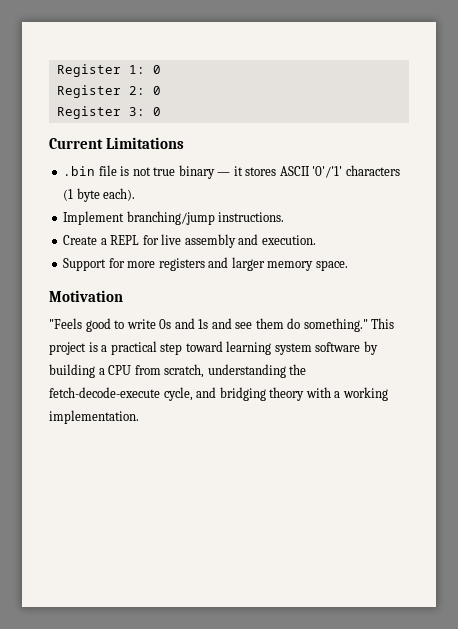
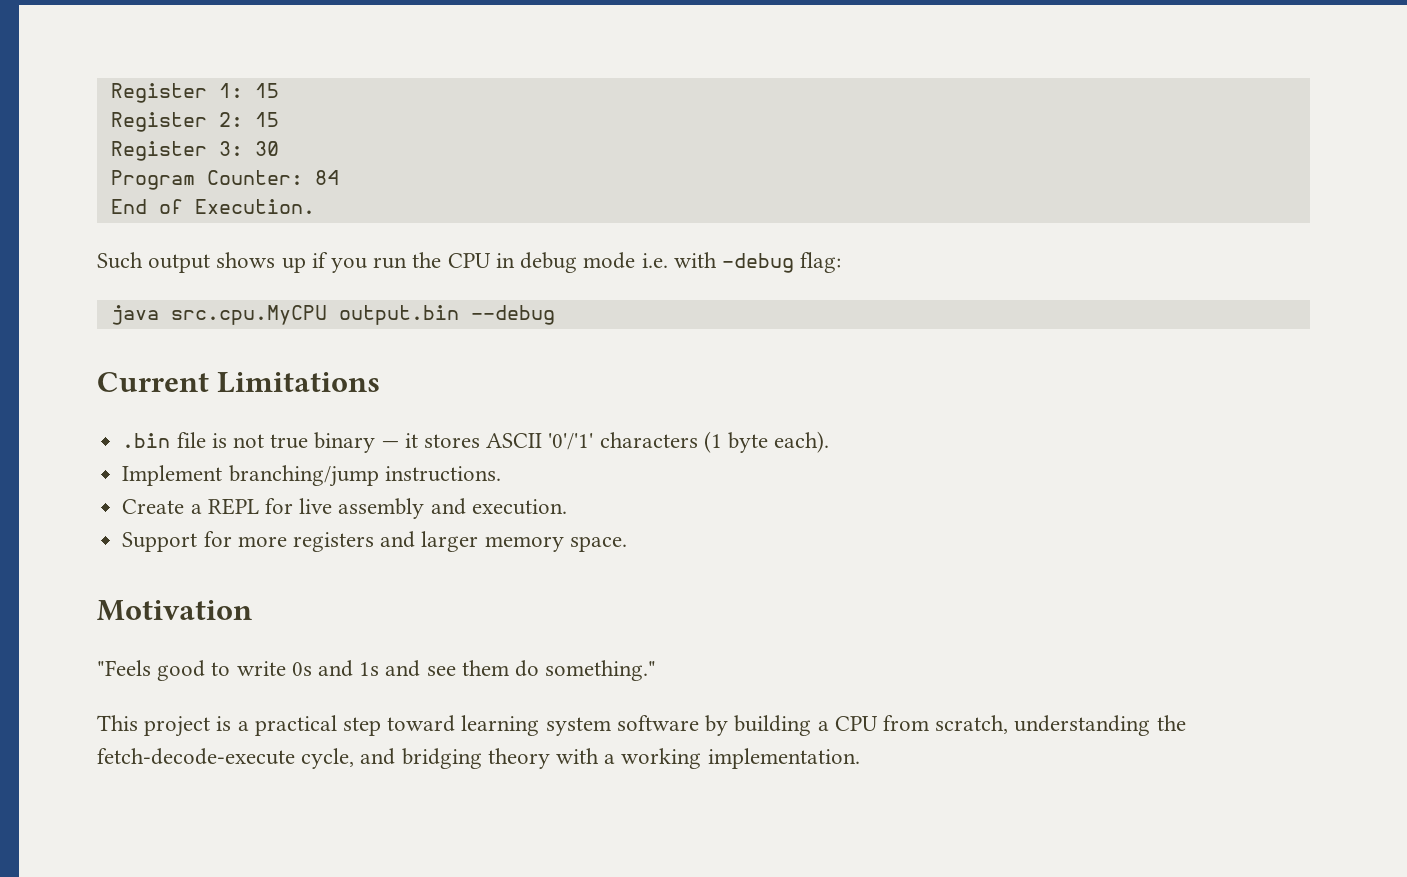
[152,65,161,74] 0 -> [254,83,279,98] 15
[152,86,161,95] 0 -> [254,112,279,127] 15
[152,107,161,116] 0 -> [254,141,279,156] [110,170,339,190] [110,199,315,214] [97,252,842,273] [110,305,555,325] 30 // Program Counter: 84 // End of Execution. // Such output shows up if you run the CPU in debug mode i.e. with -debug flag: // java src.cpu.MyCPU output.bin --debug
(368, 325) none -> (657, 670) //

